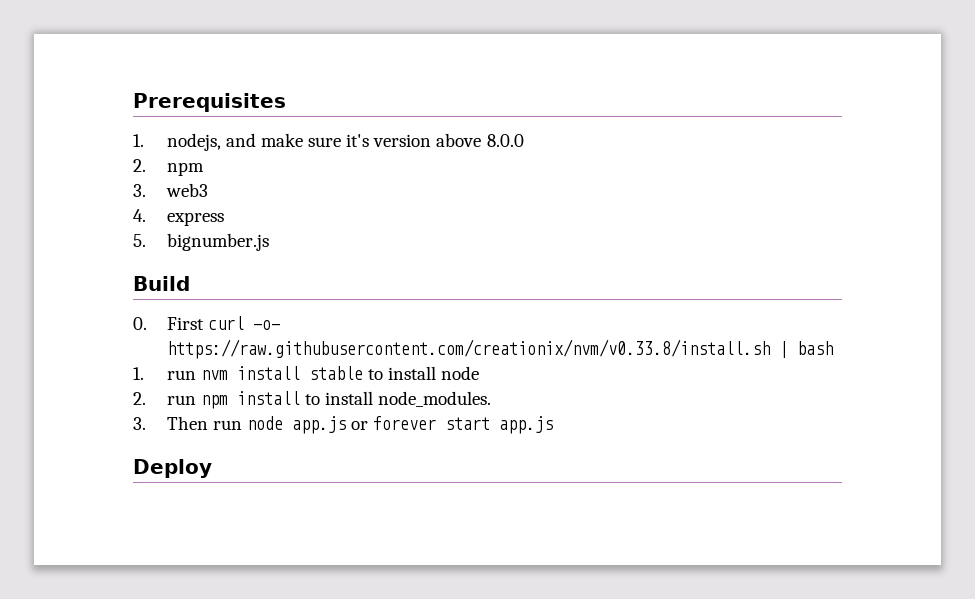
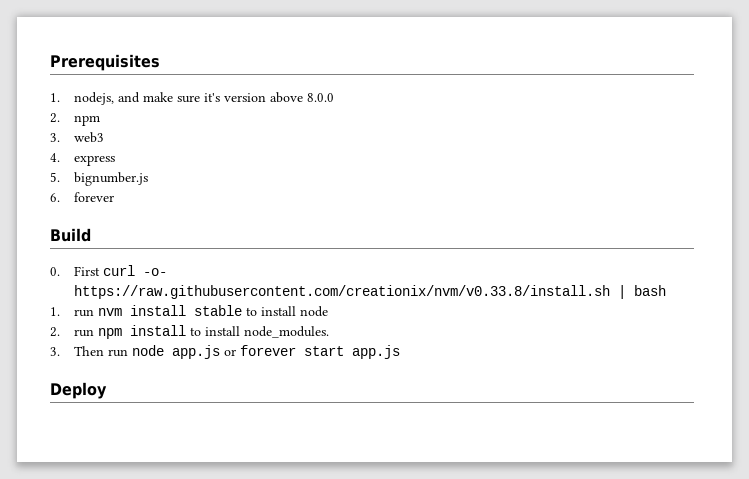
(269, 242) none -> [50,192,114,202] // 6. forever

